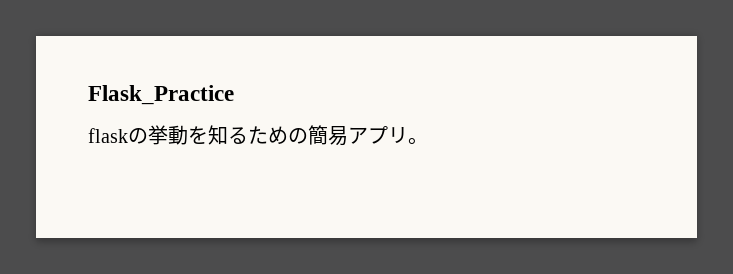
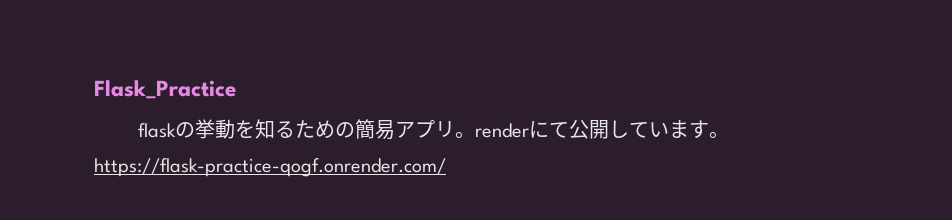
(428, 141) none -> [474,119,729,139] [94,158,446,177] renderにて公開しています。https://flask-practice-qogf.onrender.com/

